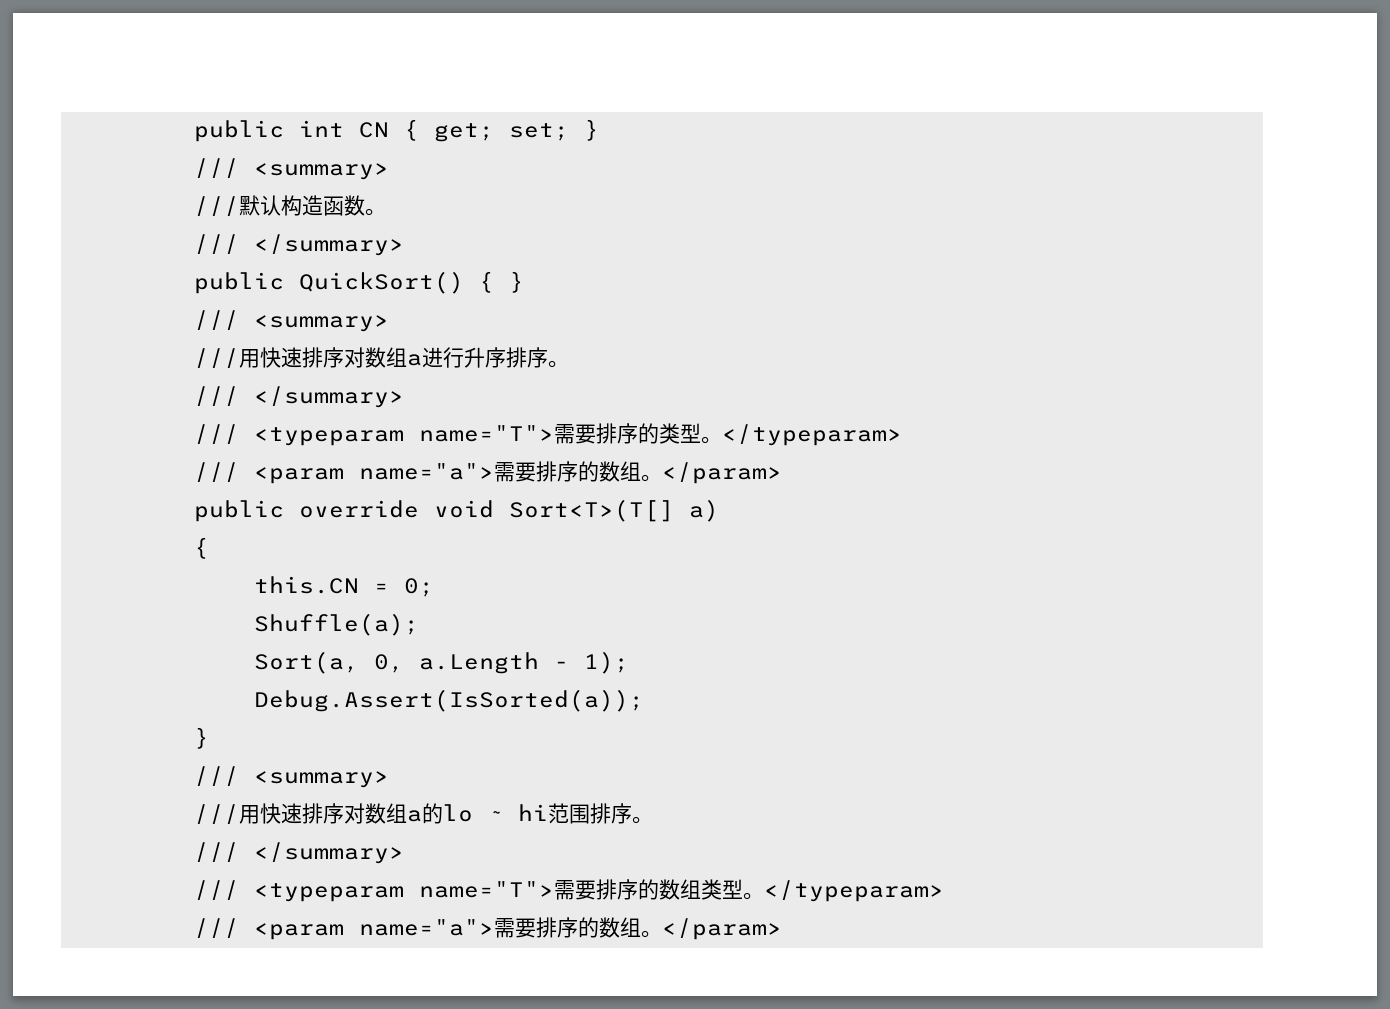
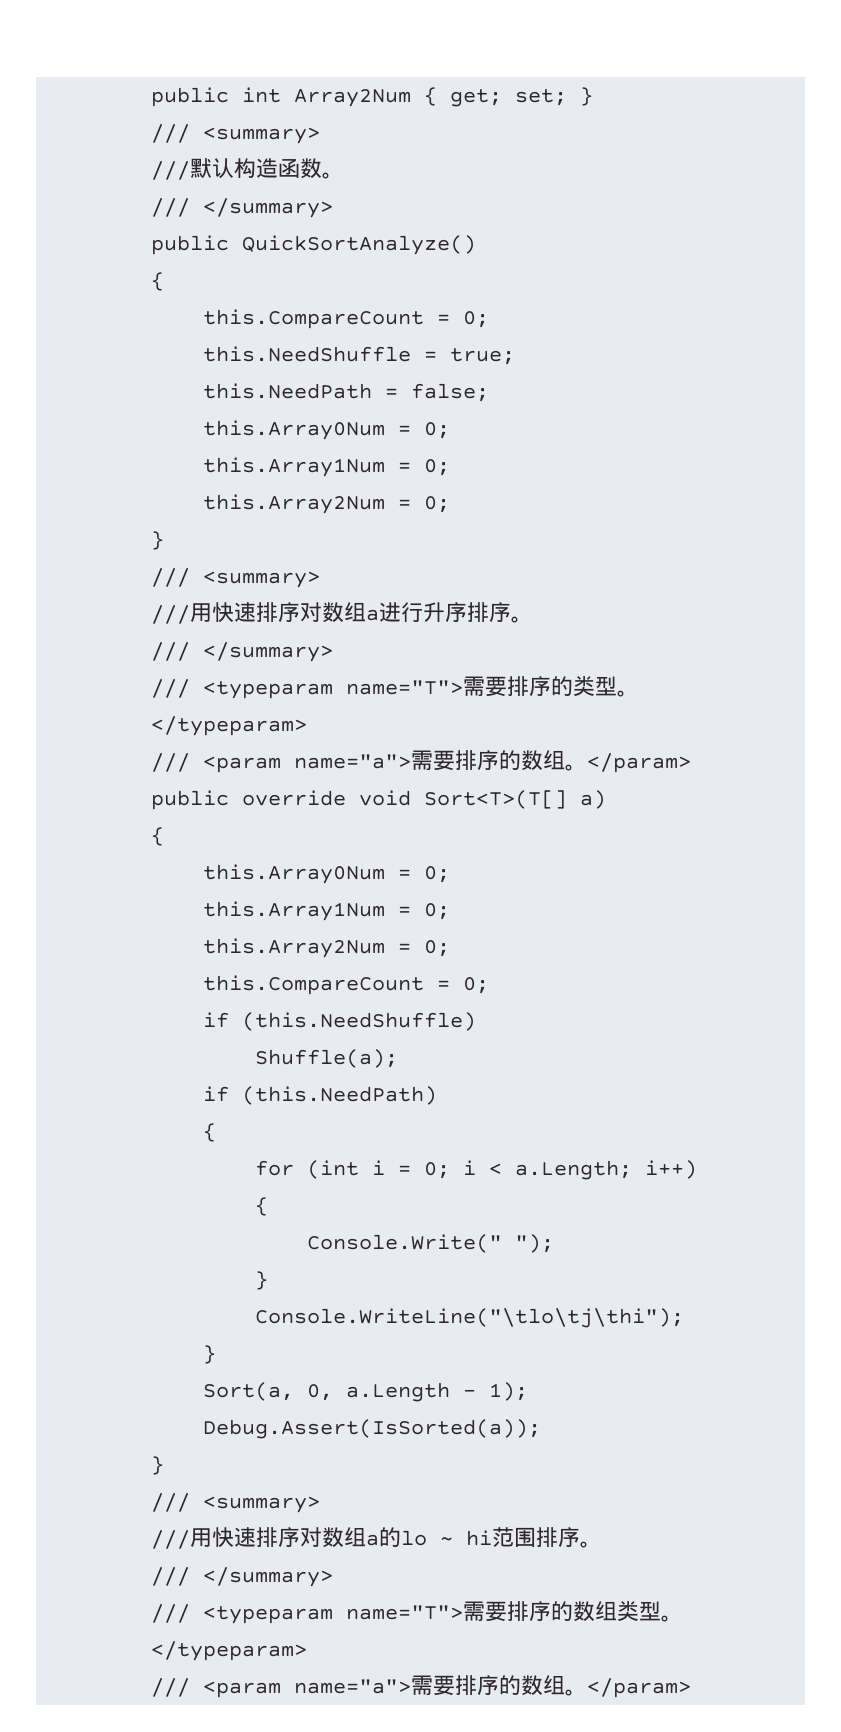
[358,122,389,138] CN -> [293,89,411,107] Array2Num
[298,271,494,294] QuickSort() { -> [241,235,476,255] [150,272,164,291] [202,309,489,329] [202,346,515,365] [202,383,489,402] [202,420,450,440] [202,457,450,477] [202,494,450,514] QuickSortAnalyze() // { // this.CompareCount = 0; // this.NeedShuffle = true; // this.NeedPath = false; // this.Array0Num = 0; // this.Array1Num = 0; // this.Array2Num = 0; //
[253,576,434,597] [253,613,419,636] this.CN = 0; // Shuffle(a); -> [202,864,450,884] [202,901,450,921] [202,938,450,958] [202,975,489,995] [202,1012,476,1031] [254,1049,398,1068] [202,1086,437,1105] [202,1123,216,1142] [254,1160,697,1180] [254,1197,268,1216] [306,1234,554,1253] [254,1271,268,1290] [254,1308,684,1328] [202,1345,216,1364] this.Array0Num = 0; // this.Array1Num = 0; // this.Array2Num = 0; // this.CompareCount = 0; // if (this.NeedShuffle) // Shuffle(a); // if (this.NeedPath) // { // for (int i = 0; i < a.Length; i++) // { // Console.Write(" "); // } // Console.WriteLine("\tlo\tj\thi"); // }

